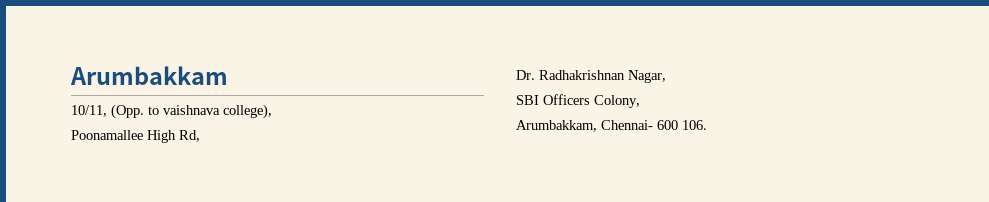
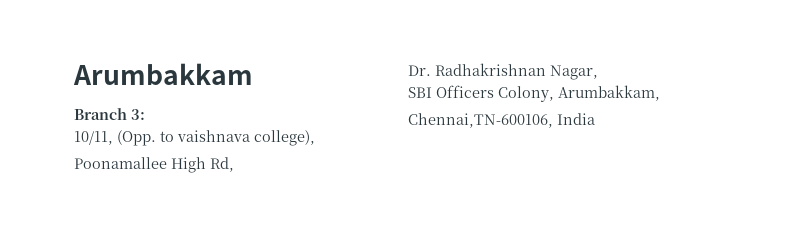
(228, 75) none -> [74,108,145,120] // Branch 3:
[516,120,707,132] // Arumbakkam, Chennai- 600 106. -> [558,85,660,101] [408,113,595,128] Arumbakkam, // Chennai,TN-600106, India

